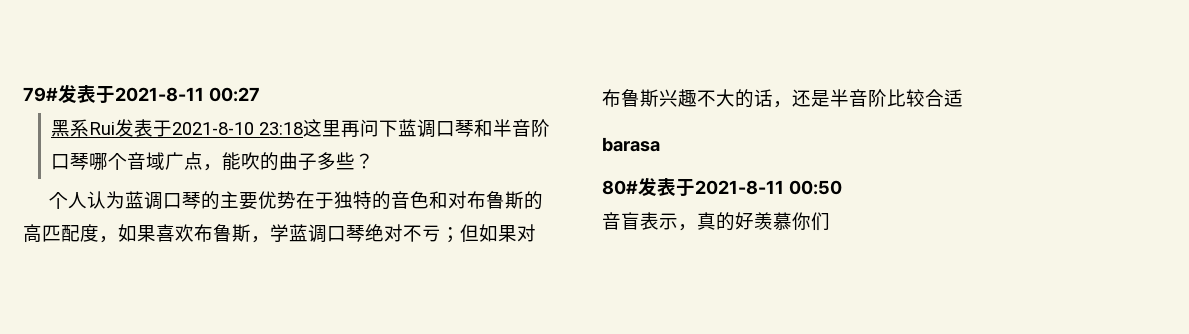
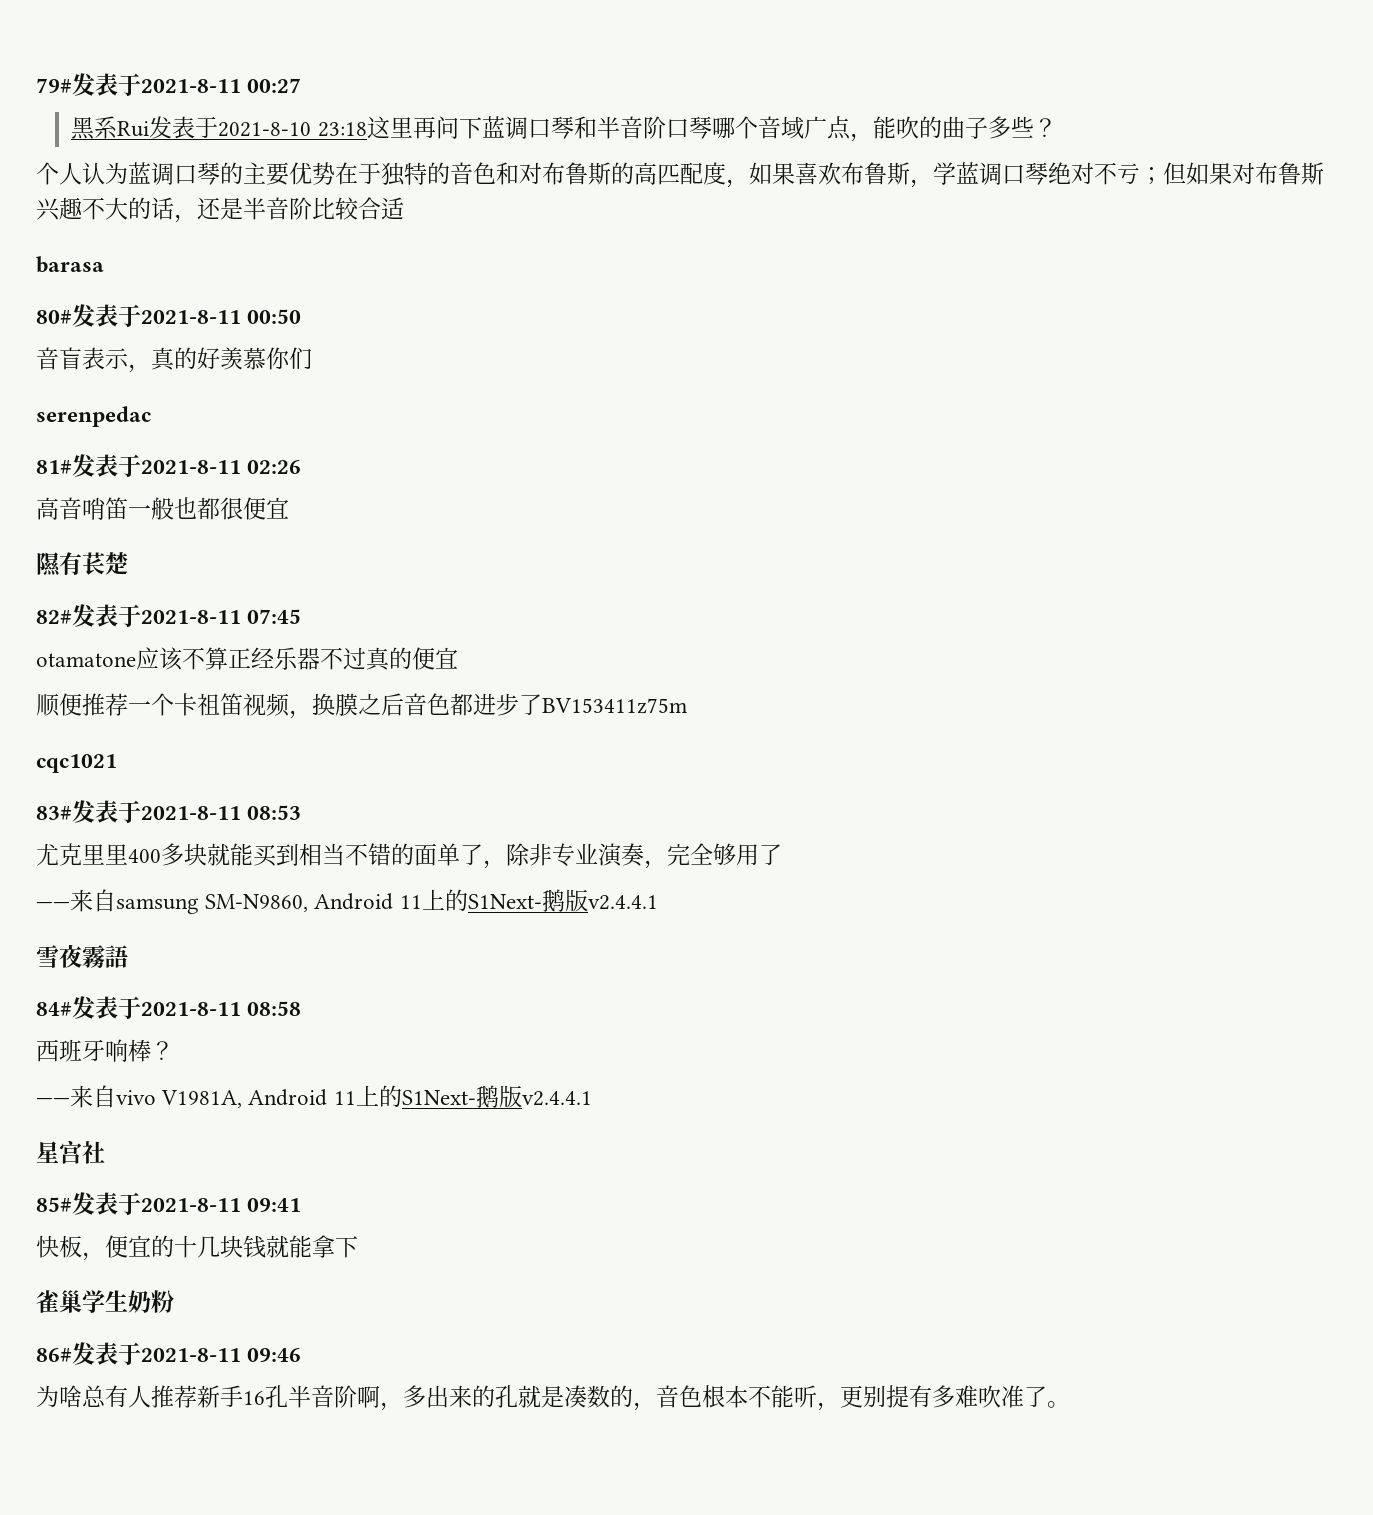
(830, 221) none -> [36,406,151,427] [36,454,302,477] [36,497,289,520] [36,552,128,577] [36,604,302,627] [36,647,458,671] [36,693,687,719] [36,754,117,773] [36,800,302,823] [36,843,782,869] [36,889,658,914] [36,944,128,968] [36,996,302,1019] [36,1039,174,1062] [36,1085,592,1108] [36,1140,105,1164] [36,1192,302,1215] [36,1235,358,1261] [36,1290,174,1313] [36,1342,302,1365] [36,1385,1070,1411] // serenpedac // 81#发表于2021-8-11 02:26 // 高音哨笛一般也都很便宜 // 隰有苌楚 // 82#发表于2021-8-11 07:45 // otamatone应该不算正经乐器不过真的便宜 // 顺便推荐一个卡祖笛视频，换膜之后音色都进步了BV153411z75m // cqc1021 // 83#发表于2021-8-11 08:53 // 尤克里里400多块就能买到相当不错的面单了，除非专业演奏，完全够用了 // ——来自samsung SM-N9860, Android 11上的S1Next-鹅版v2.4.4.1 // 雪夜霧語 // 84#发表于2021-8-11 08:58 // 西班牙响棒？ // ——来自vivo V1981A, Android 11上的S1Next-鹅版v2.4.4.1 // 星宫社 // 85#发表于2021-8-11 09:41 // 快板，便宜的十几块钱就能拿下 // 雀巢学生奶粉 // 86#发表于2021-8-11 09:46 // 为啥总有人推荐新手16孔半音阶啊，多出来的孔就是凑数的，音色根本不能听，更别提有多难吹准了。

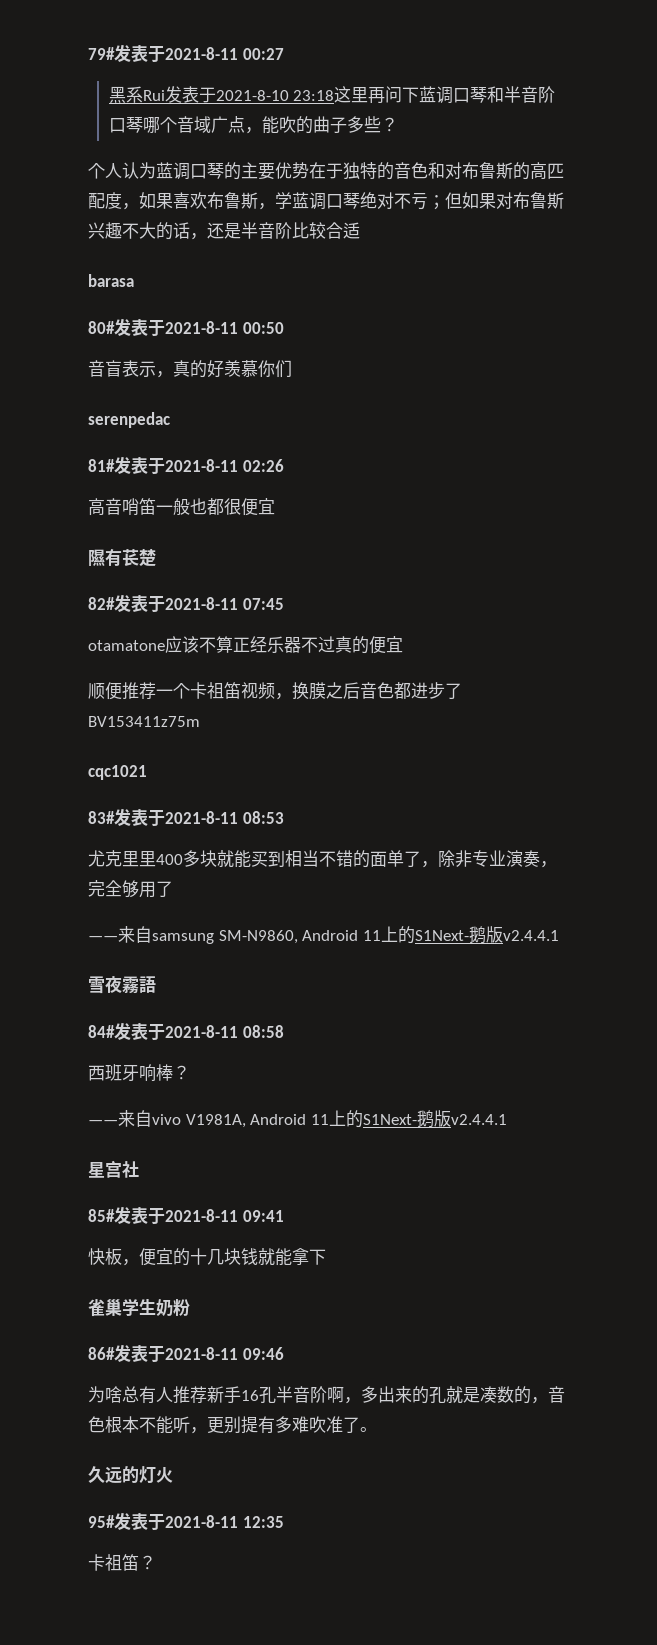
(1070, 1404) none -> [88,1466,173,1484] [88,1512,284,1530] [88,1554,156,1571] // 久远的灯火 // 95#发表于2021-8-11 12:35 // 卡祖笛？

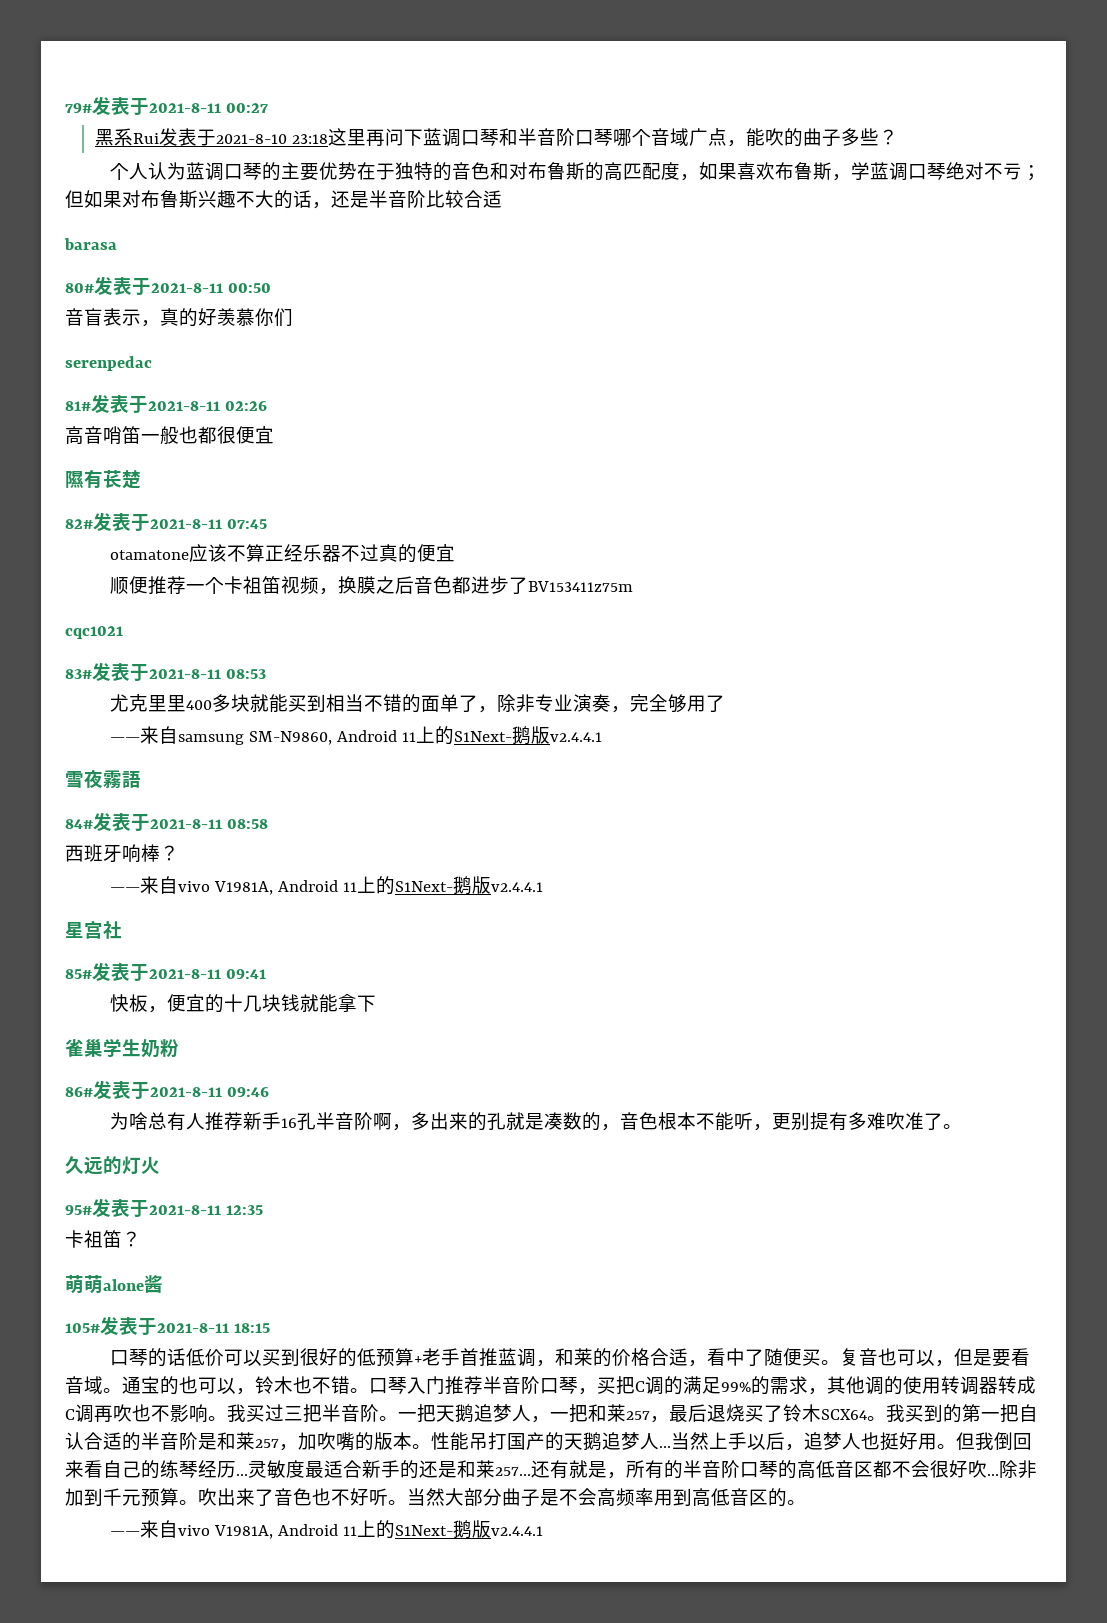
(156, 1562) none -> [65,1274,163,1294] [65,1316,270,1335] [109,1348,1030,1367] [65,1376,1036,1395] [65,1404,1038,1423] [65,1432,1032,1451] [65,1460,1037,1479] [65,1488,806,1507] [109,1520,543,1539] // 萌萌alone酱 // 105#发表于2021-8-11 18:15 // 口琴的话低价可以买到很好的低预算+老手首推蓝调，和莱的价格合适，看中了随便买。复音也可以，但是要看音域。通宝的也可以，铃木也不错。口琴入门推荐半音阶口琴，买把C调的满足99%的需求，其他调的使用转调器转成C调再吹也不影响。我买过三把半音阶。一把天鹅追梦人，一把和莱257，最后退烧买了铃木SCX64。我买到的第一把自认合适的半音阶是和莱257，加吹嘴的版本。性能吊打国产的天鹅追梦人...当然上手以后，追梦人也挺好用。但我倒回来看自己的练琴经历...灵敏度最适合新手的还是和莱257...还有就是，所有的半音阶口琴的高低音区都不会很好吹...除非加到千元预算。吹出来了音色也不好听。当然大部分曲子是不会高频率用到高低音区的。 // ——来自vivo V1981A, Android 11上的S1Next-鹅版v2.4.4.1

